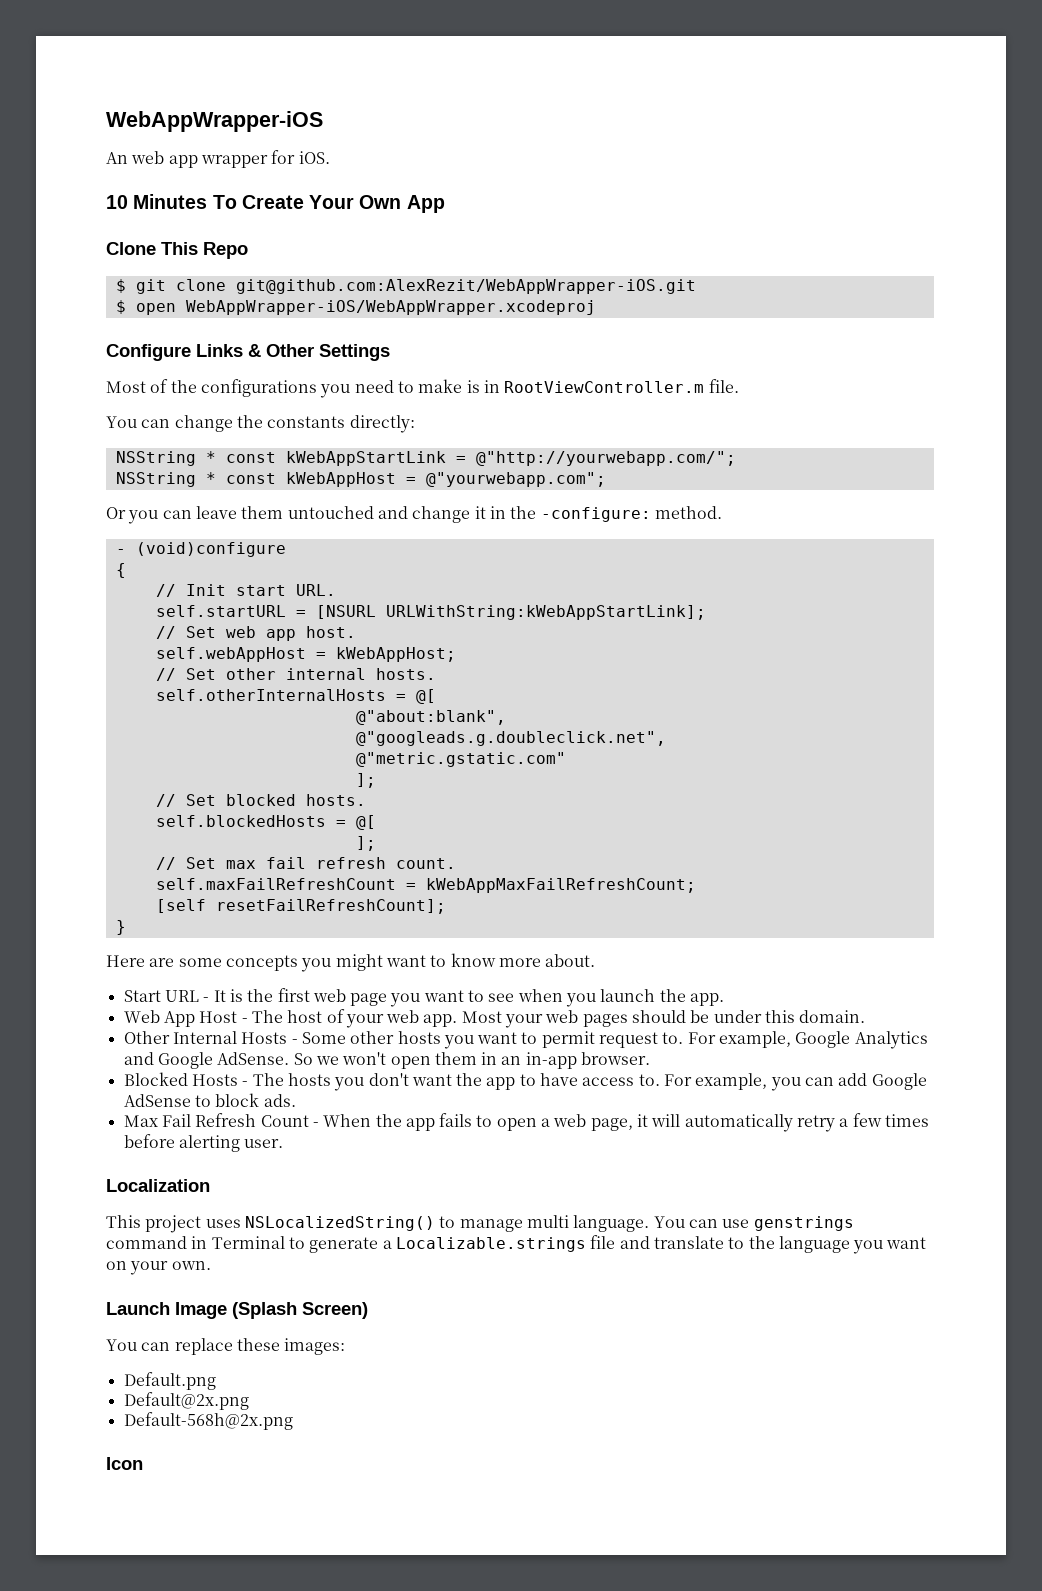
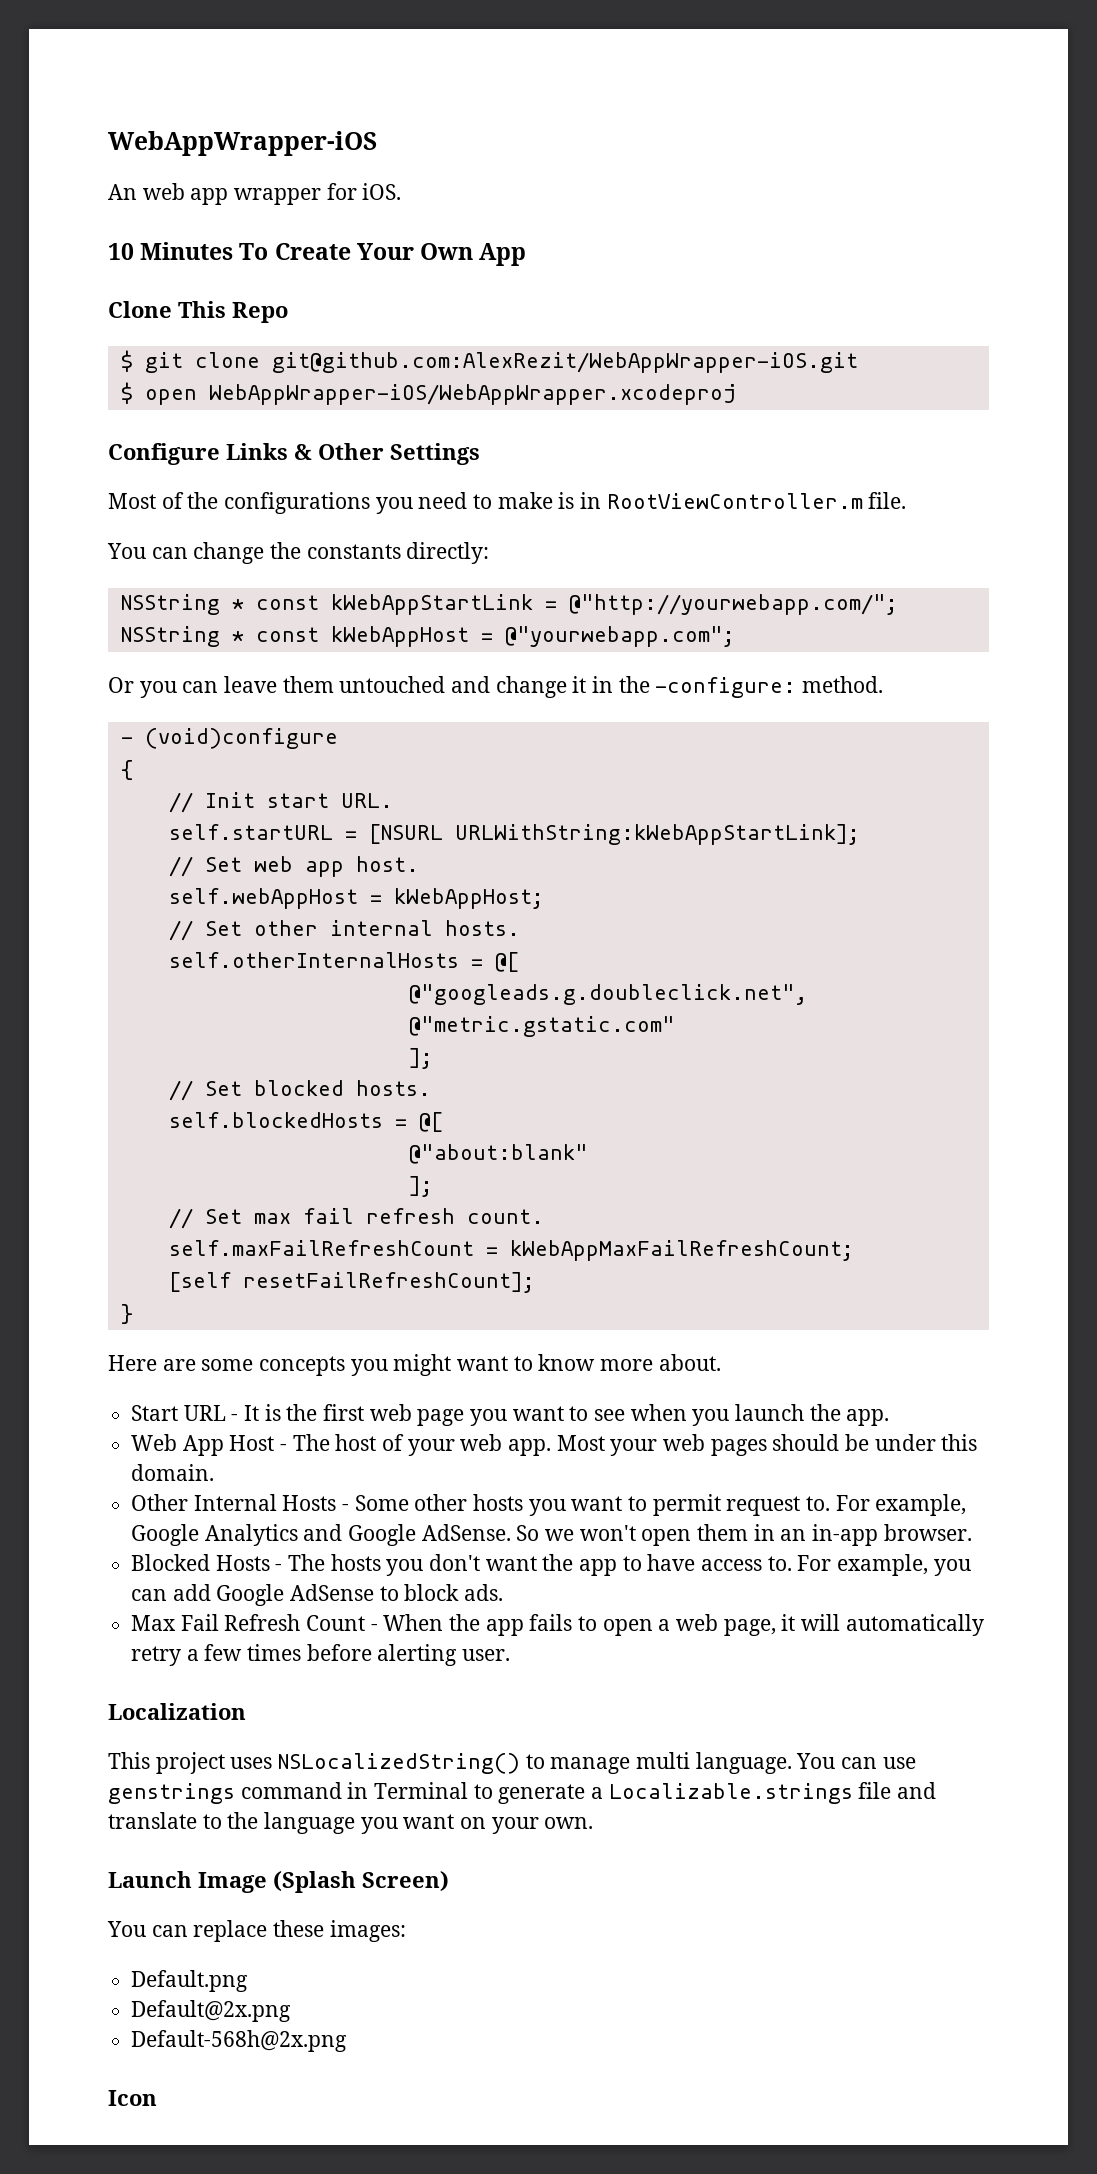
[355,710,506,725] // @"about:blank", -> (519, 962) none
(376, 822) none -> [408,1144,588,1164] // @"about:blank"

